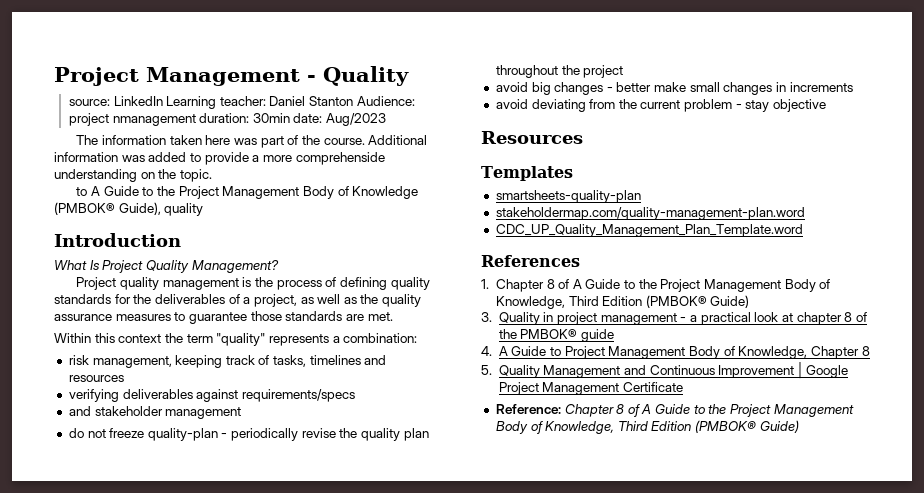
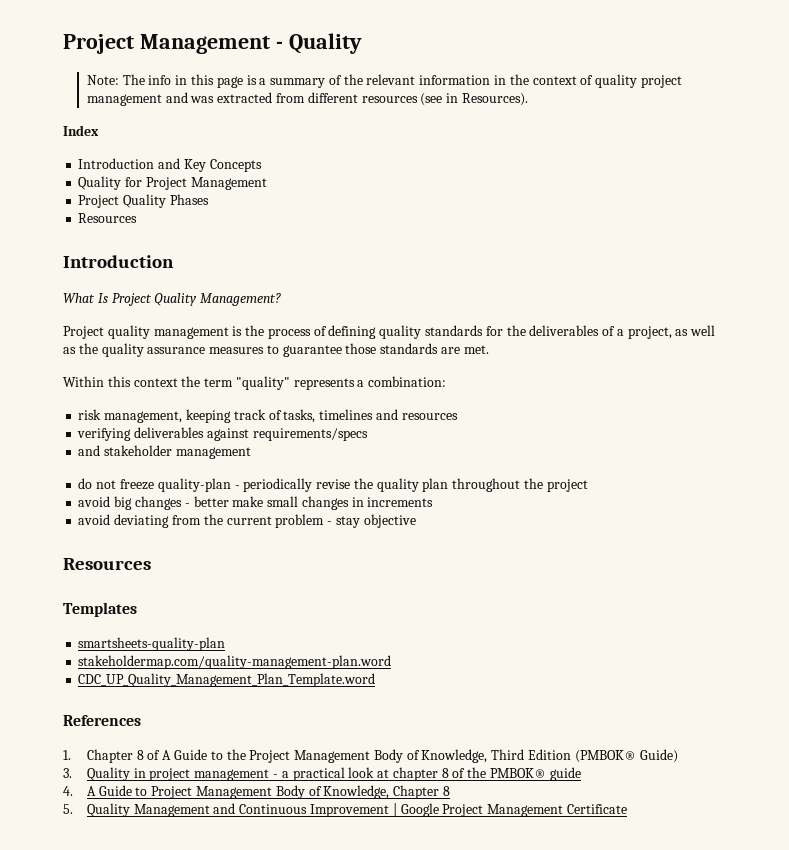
[68,96,415,109] [68,113,387,126] [76,135,428,148] [54,152,385,165] [54,169,212,182] [76,186,419,199] [54,202,204,216] source: LinkedIn Learning teacher: Daniel Stanton Audience: project nmanagement duration: 30min date: Aug/2023 // The information taken here was part of the course. Additional information was added to provide a more comprehenside understanding on the topic. // to A Guide to the Project Management Body of Knowledge (PMBOK® Guide), quality -> [86,74,682,88] [86,92,528,106] [63,125,99,136] [78,158,262,172] [78,176,267,190] [78,194,209,208] [78,213,138,223] Note: The info in this page is a summary of the relevant information in the context of quality project management and was extracted from different resources (see in Resources). // Index // Introduction and Key Concepts // Quality for Project Management // Project Quality Phases // Resources
[495,404,854,417] [495,420,799,434] // Reference: Chapter 8 of A Guide to the Project Management Body of Knowledge, Third Edition (PMBOK® Guide) -> (627, 809) none

